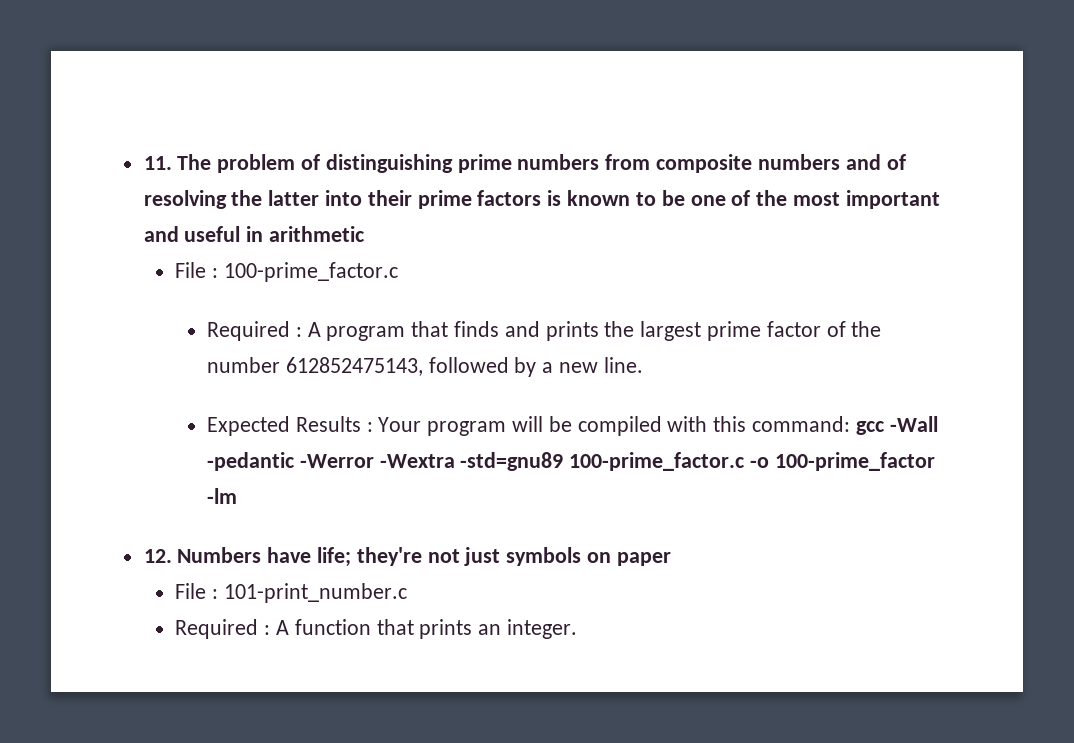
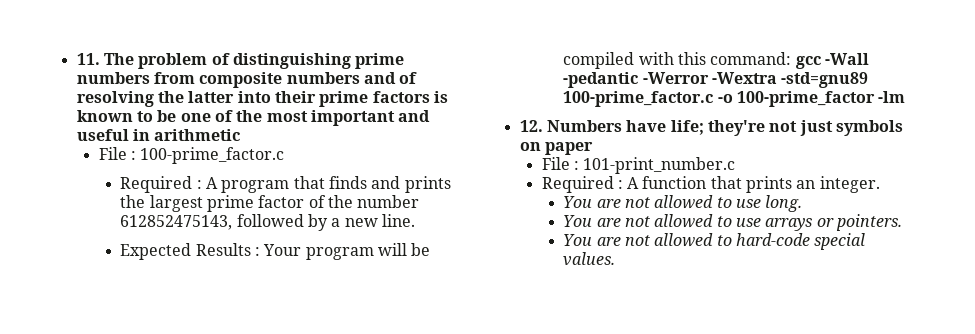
(577, 629) none -> [563,195,803,212] [563,214,903,231] [563,233,866,250] [563,252,616,266] // You are not allowed to use long. // You are not allowed to use arrays or pointers. // You are not allowed to hard-code special values.

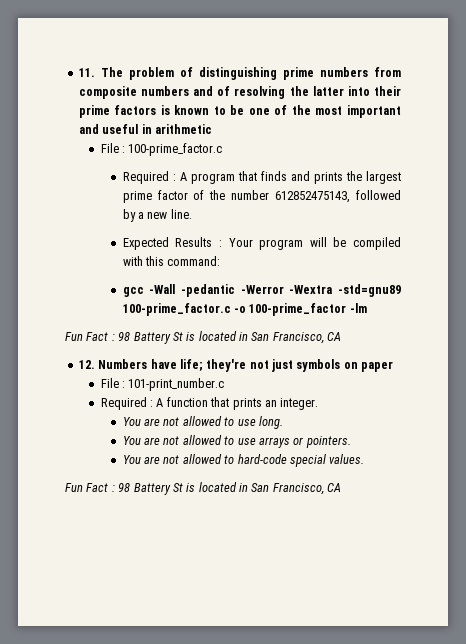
(792, 58) none -> (221, 261) //
(906, 97) none -> [65,331,342,344] // Fun Fact : 98 Battery St is located in San Francisco, CA
(616, 259) none -> [65,482,342,495] // Fun Fact : 98 Battery St is located in San Francisco, CA

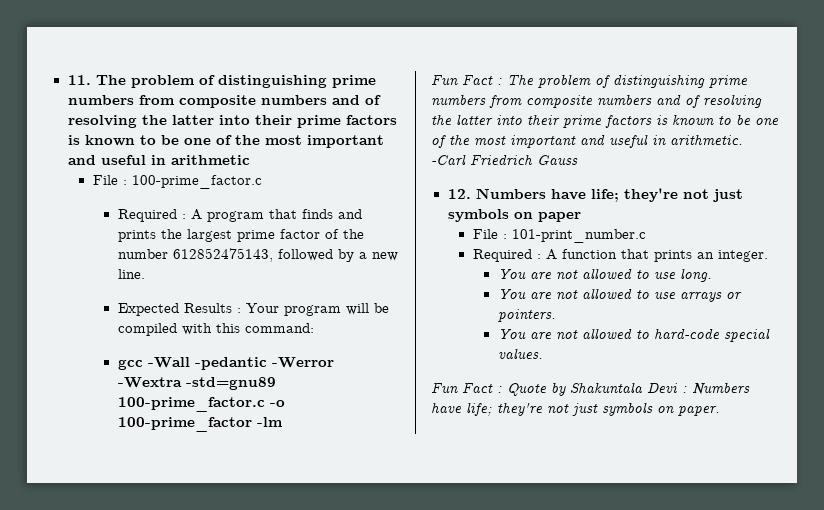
[118,331,342,344] 98 Battery St is located in San Francisco, CA -> [507,74,748,88] [431,94,762,108] [431,114,779,128] [431,134,743,148] [431,154,578,165] The problem of distinguishing prime numbers from composite numbers and of resolving the latter into their prime factors is known to be one of the most important and useful in arithmetic. -Carl Friedrich Gauss
[118,482,342,495] 98 Battery St is located in San Francisco, CA -> [507,382,750,396] [431,402,720,416] Quote by Shakuntala Devi : Numbers have life; they're not just symbols on paper.

